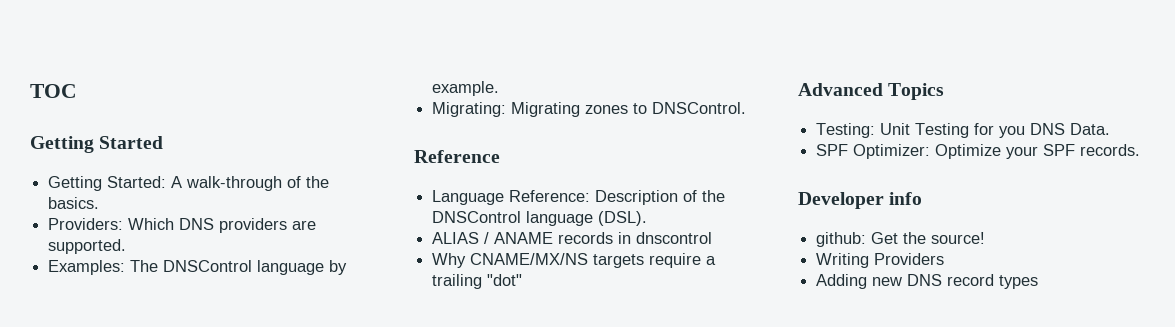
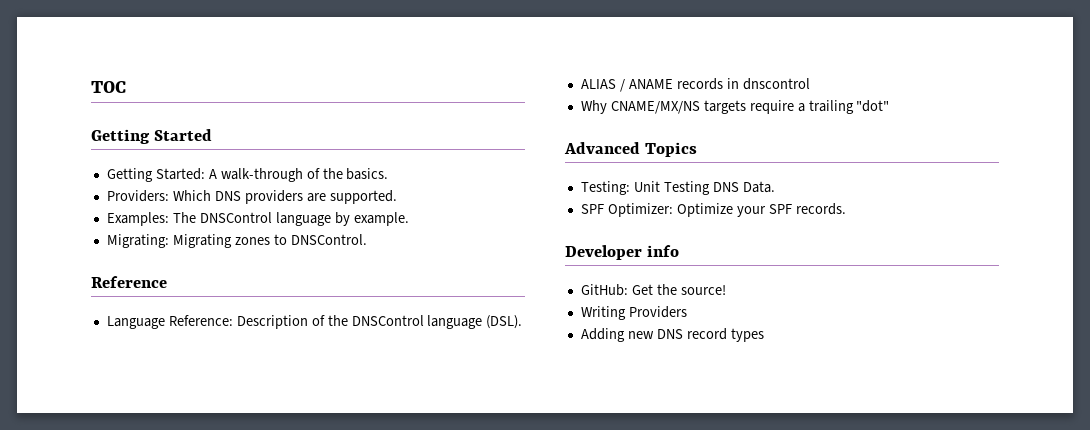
[974,123,1026,138] for you -> (710, 188) none
[816,232,867,247] github: -> [580,284,628,296] GitHub:

